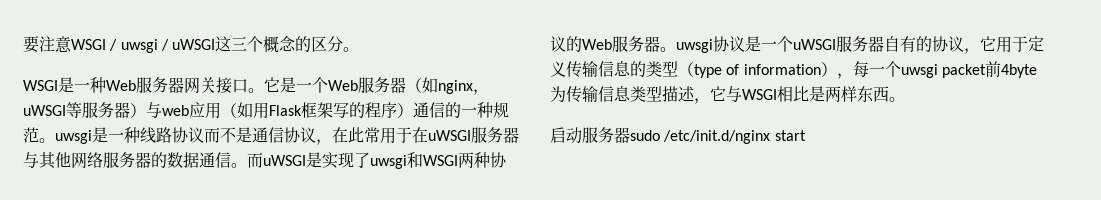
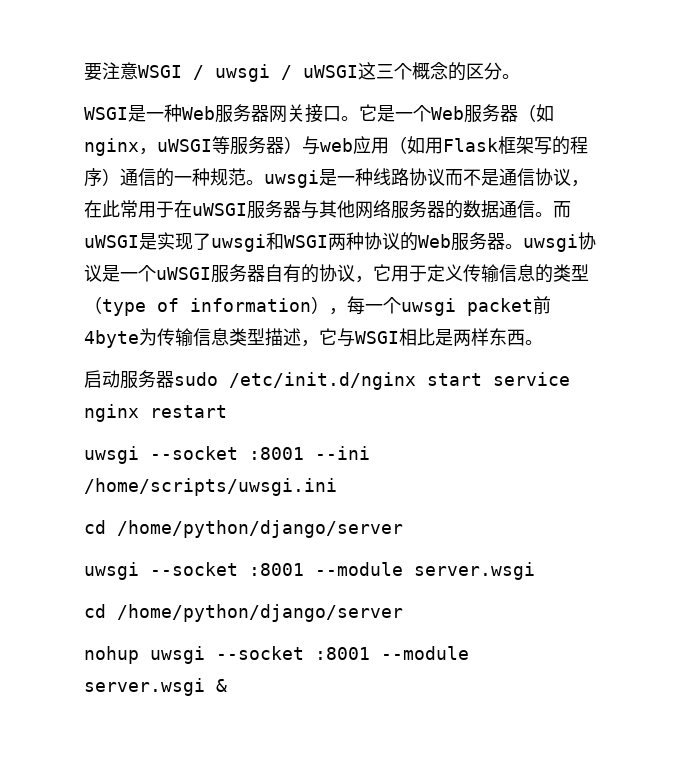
(806, 135) none -> [493,372,570,386] [84,404,227,422] [84,446,370,464] [84,478,337,496] [84,520,403,538] [84,562,535,580] [84,604,403,622] [84,646,469,664] [84,678,227,696] service nginx restart // uwsgi --socket :8001 --ini /home/scripts/uwsgi.ini // cd /home/python/django/server // uwsgi --socket :8001 --module server.wsgi // cd /home/python/django/server // nohup uwsgi --socket :8001 --module server.wsgi &

